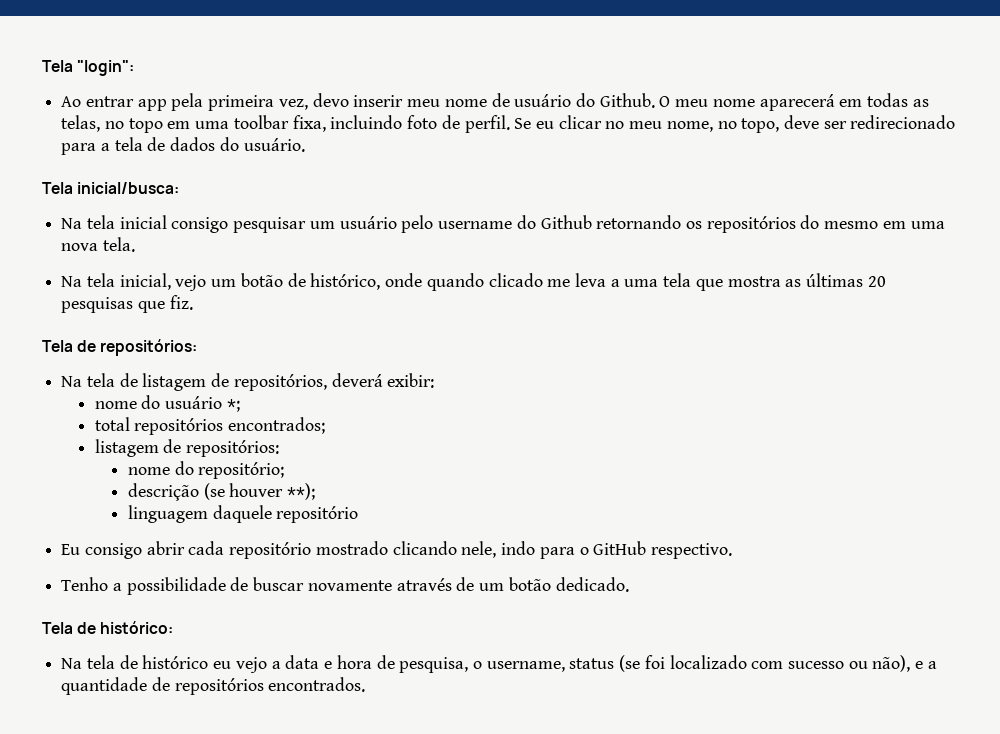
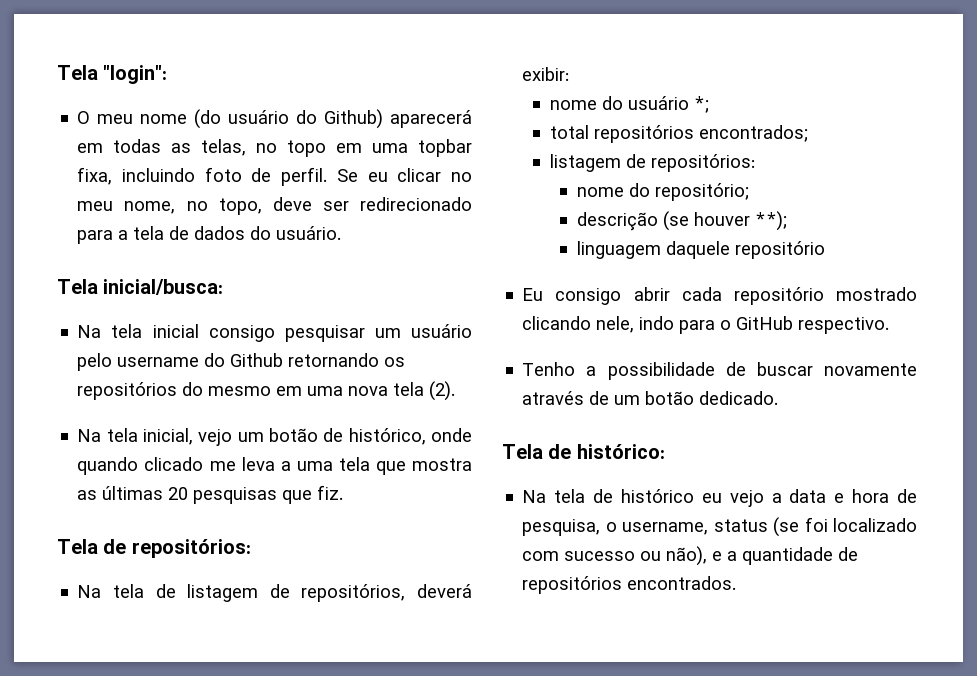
[61,93,755,111] Ao entrar app pela primeira vez, devo inserir meu nome de usuário do Github. O meu nome -> [77,109,384,129] O meu nome (do usuário do Github)
[233,115,289,129] toolbar -> [418,139,473,157] topbar
[102,237,135,252] tela. -> [393,381,456,401] tela (2).

